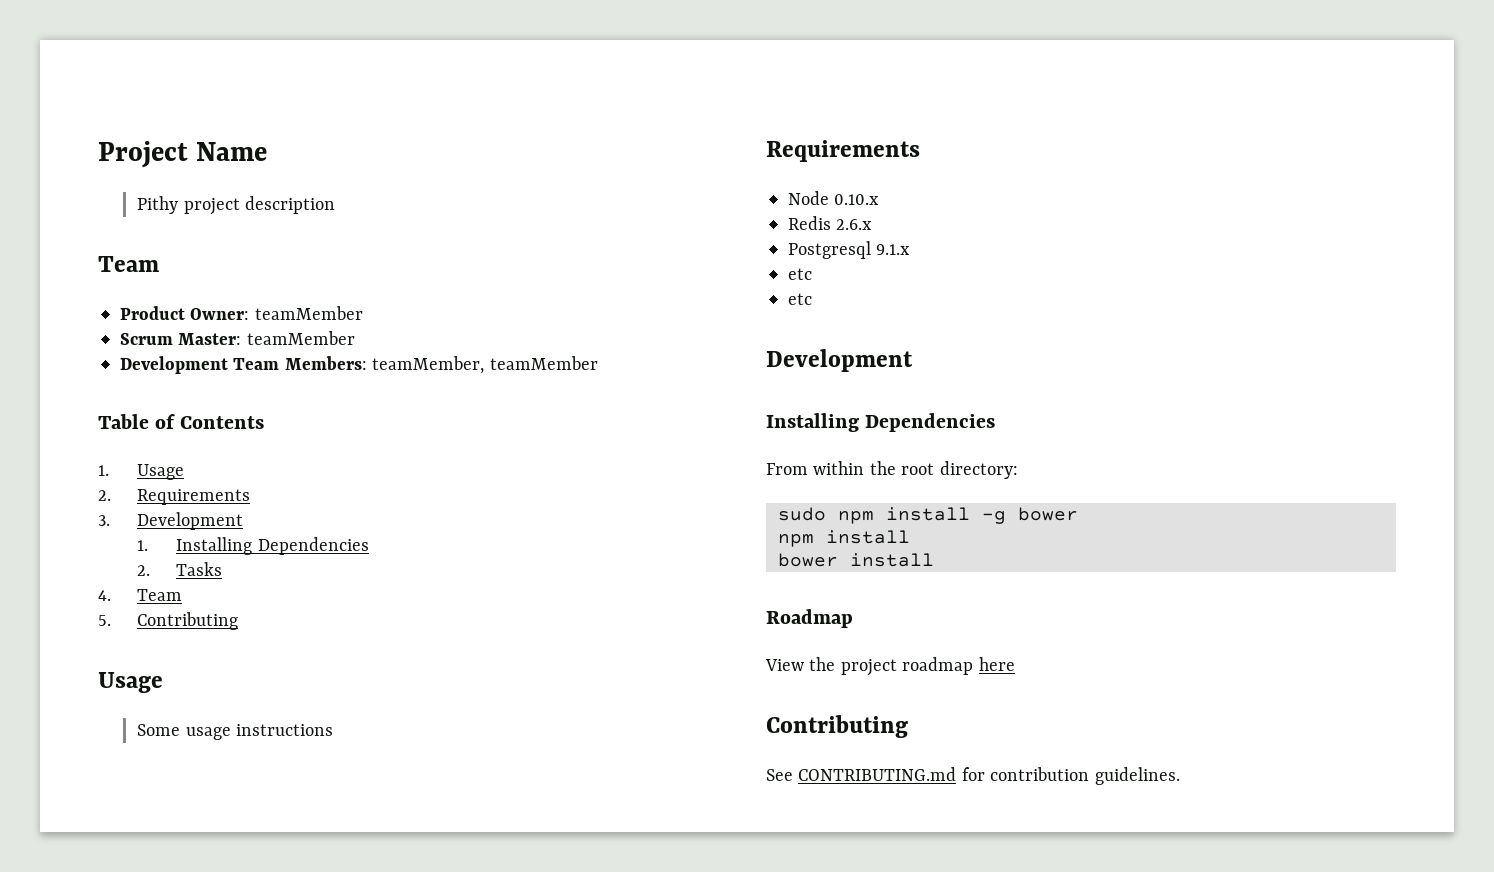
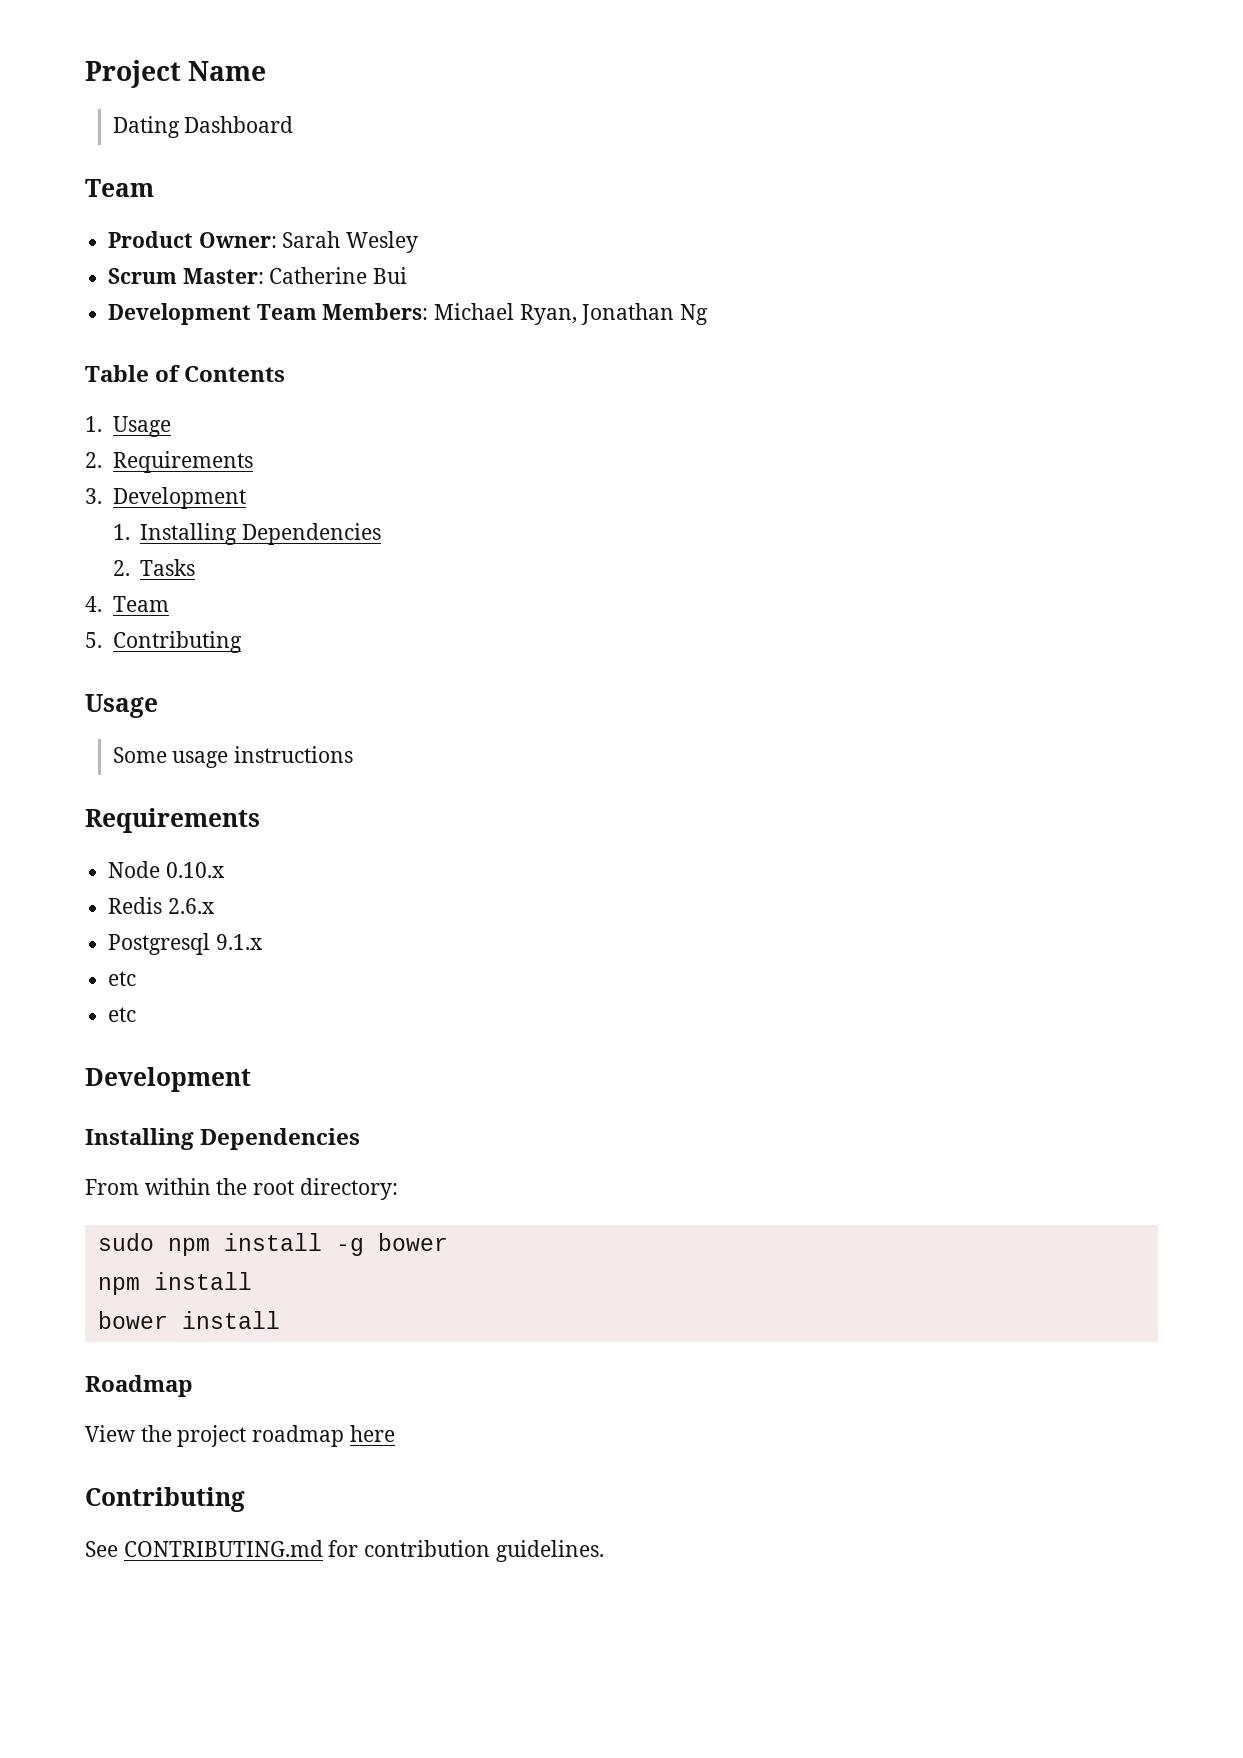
[137,196,335,215] Pithy project description -> [112,116,294,138] Dating Dashboard
[254,306,363,320] teamMember -> [282,231,419,253] Sarah Wesley
[246,331,355,345] teamMember -> [269,267,408,284] Catherine Bui
[372,356,598,374] teamMember, teamMember -> [434,303,709,325] Michael Ryan, Jonathan Ng

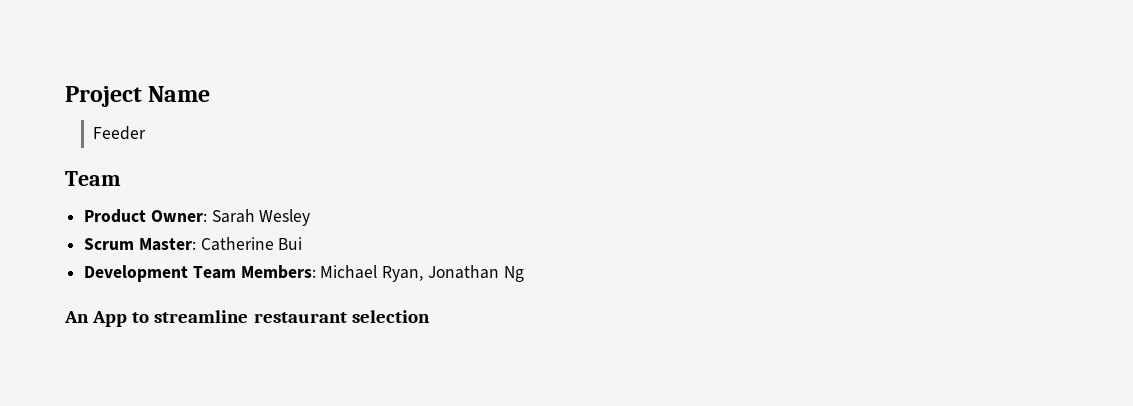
[112,116,294,138] Dating Dashboard -> [93,126,147,140] Feeder
[85,365,286,382] [85,416,171,437] [85,451,253,473] [85,487,246,509] [112,523,381,545] [112,559,196,576] [85,596,169,612] [85,631,242,653] [85,694,158,718] [112,746,353,768] [85,808,260,833] [108,861,225,878] [108,897,215,914] [108,933,263,955] [108,971,137,986] [108,1007,137,1022] [85,1067,251,1092] [85,1128,361,1150] [85,1178,398,1200] [97,1233,448,1256] [97,1272,252,1295] [97,1311,280,1329] [85,1375,193,1397] [85,1425,395,1447] [85,1487,245,1512] [85,1540,604,1562] Table of Contents // 1. Usage // 2. Requirements // 3. Development // 1. Installing Dependencies // 2. Tasks // 4. Team // 5. Contributing // Usage // Some usage instructions // Requirements // Node 0.10.x // Redis 2.6.x // Postgresql 9.1.x // etc // etc // Development // Installing Dependencies // From within the root directory: // sudo npm install -g bower // npm install // bower install // Roadmap // View the project roadmap here // Contributing // See CONTRIBUTING.md for contribution guidelines. -> [64,310,430,327] An App to streamline restaurant selection

